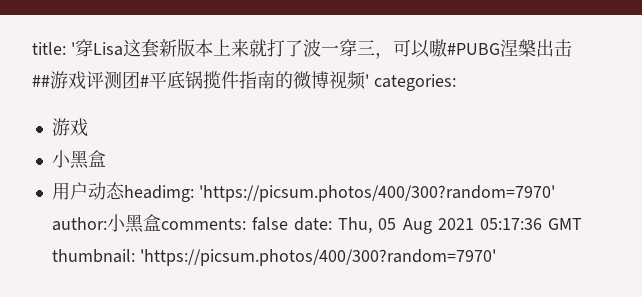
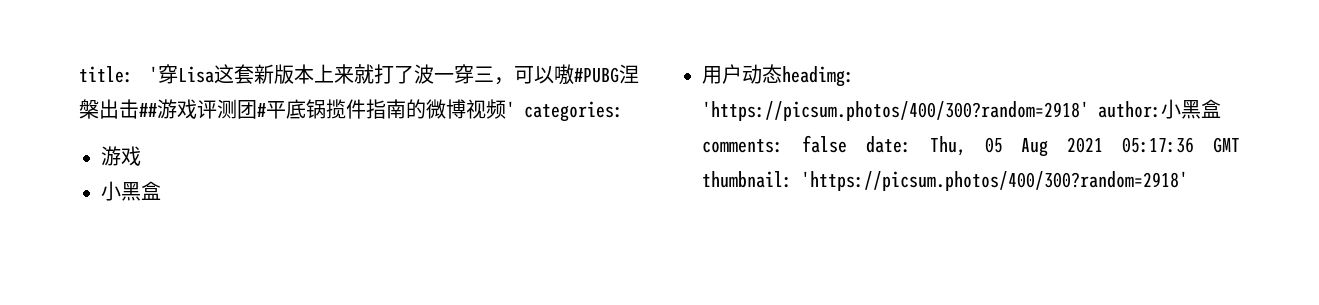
[198,185,555,202] 'https://picsum.photos/400/300?random=7970' -> [702,101,1089,121] 'https://picsum.photos/400/300?random=2918'
[139,249,496,266] 'https://picsum.photos/400/300?random=7970' -> [801,171,1188,191] 'https://picsum.photos/400/300?random=2918'

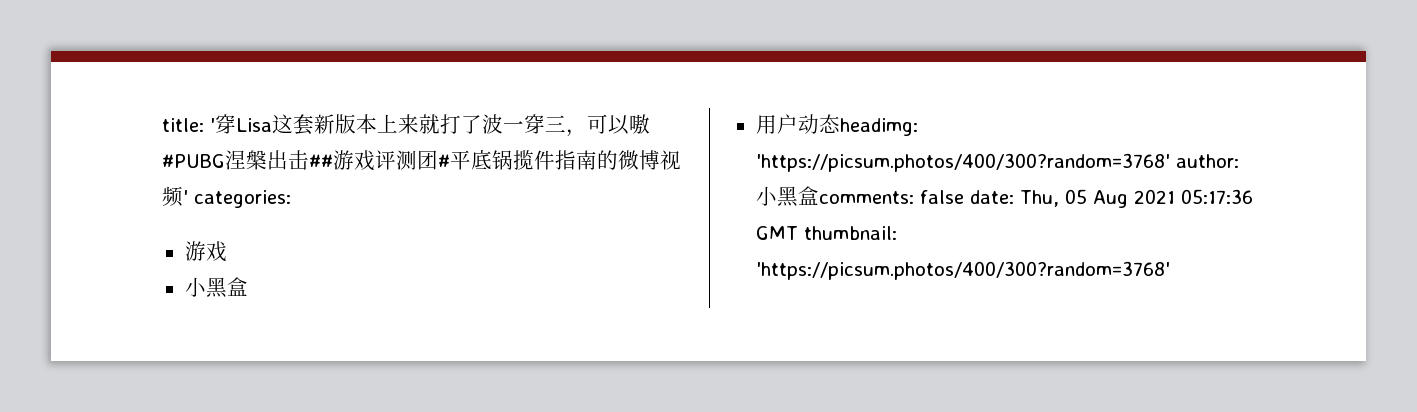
[702,101,1089,121] 'https://picsum.photos/400/300?random=2918' -> [755,153,1170,172] 'https://picsum.photos/400/300?random=3768'
[801,171,1188,191] 'https://picsum.photos/400/300?random=2918' -> [755,261,1170,280] 'https://picsum.photos/400/300?random=3768'

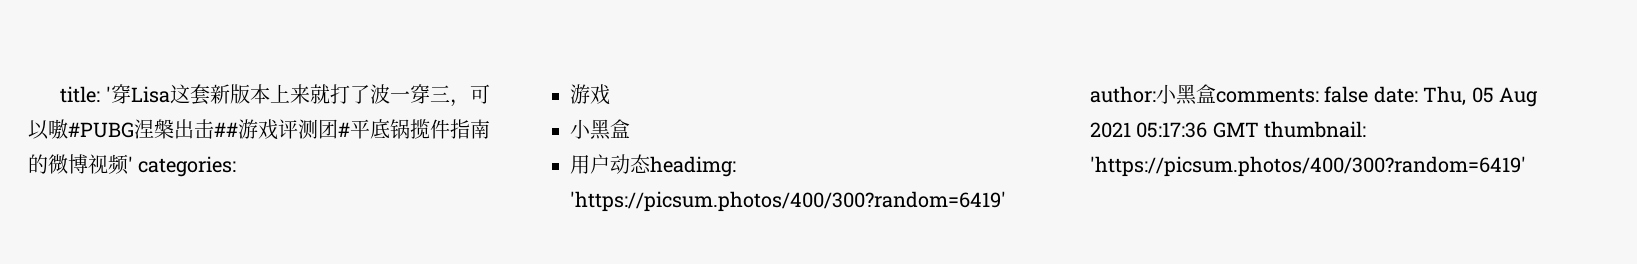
[755,153,1170,172] 'https://picsum.photos/400/300?random=3768' -> [570,191,1006,212] 'https://picsum.photos/400/300?random=6419'
[755,261,1170,280] 'https://picsum.photos/400/300?random=3768' -> [1090,156,1526,177] 'https://picsum.photos/400/300?random=6419'

